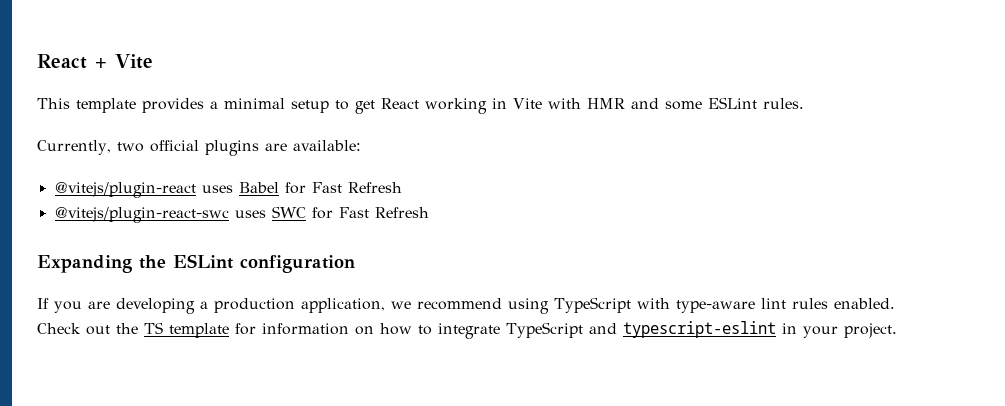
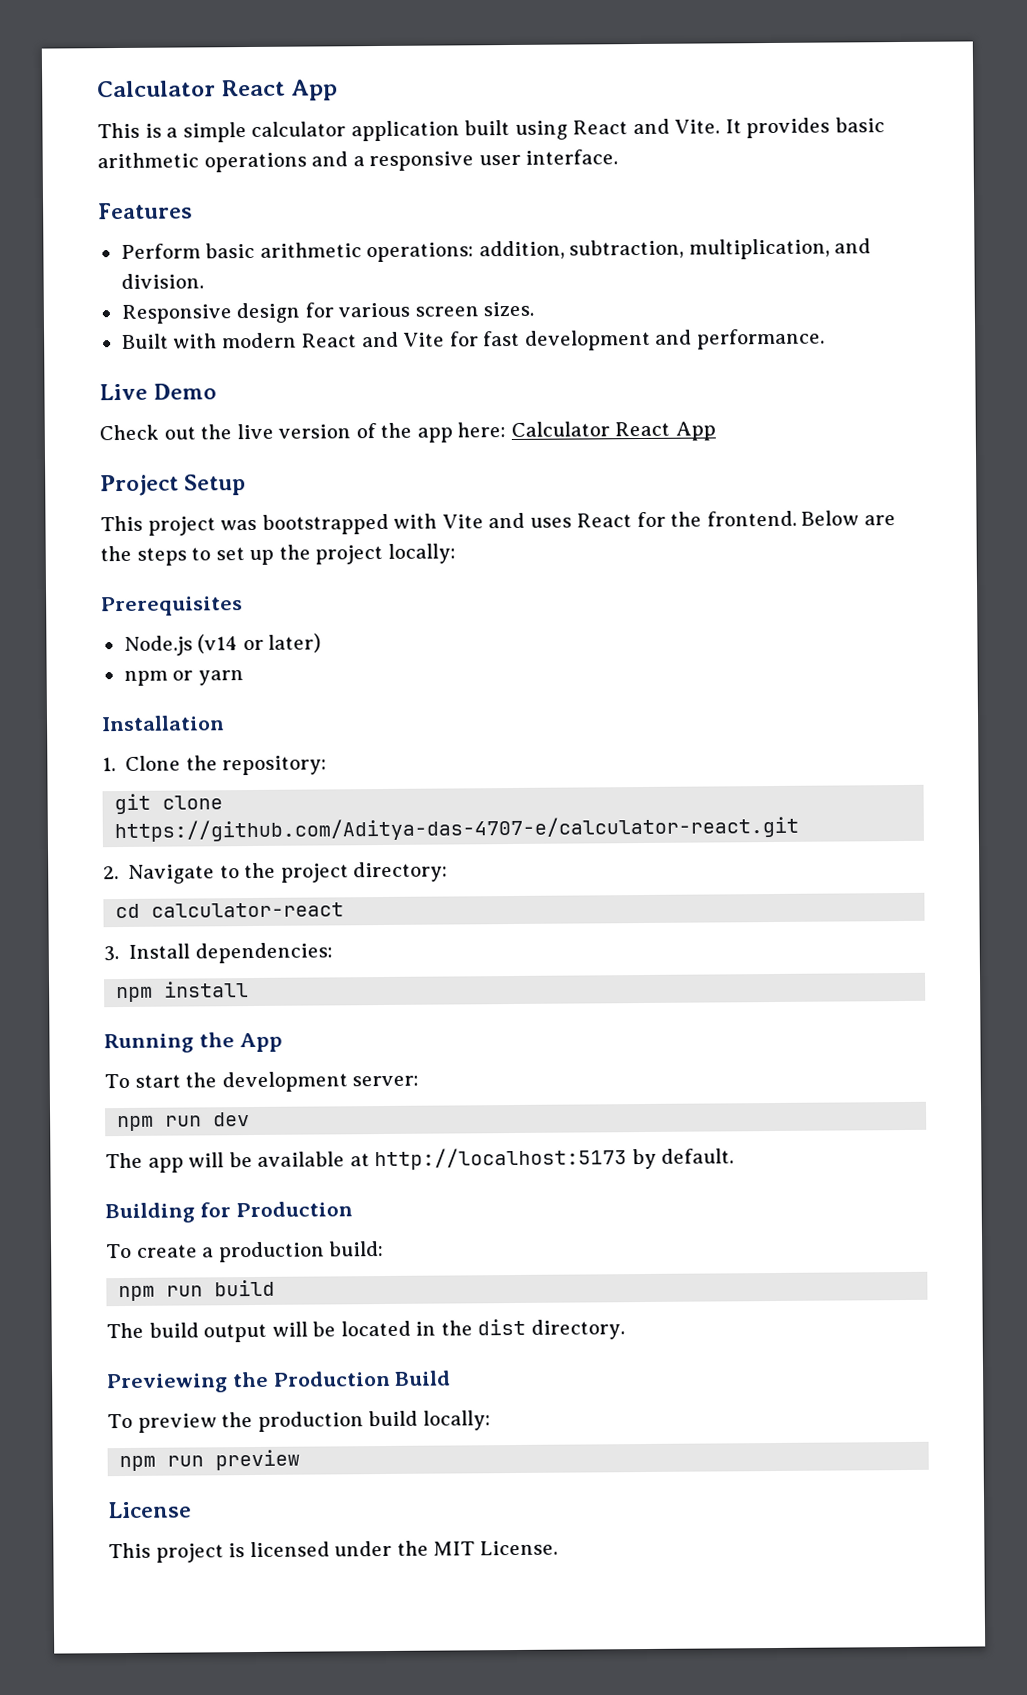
[37,54,153,69] [37,97,804,114] [37,140,361,156] [54,182,402,198] [54,206,429,223] [37,254,355,273] [37,297,895,314] [37,321,897,339] React + Vite // This template provides a minimal setup to get React working in Vite with HMR and some ESLint rules. // Currently, two official plugins are available: // @vitejs/plugin-react uses Babel for Fast Refresh // @vitejs/plugin-react-swc uses SWC for Fast Refresh // Expanding the ESLint configuration // If you are developing a production application, we recommend using TypeScript with type-aware lint rules enabled. Check out the TS template for information on how to integrate TypeScript and typescript-eslint in your project. -> [97,79,338,101] [97,117,885,143] [97,149,619,173] [98,202,193,220] [120,238,872,263] [120,273,204,289] [120,301,535,324] [121,328,825,351] [99,383,218,401] [99,421,716,443] [100,474,247,497] [100,510,896,536] [100,543,456,566] [101,596,243,617] [123,633,322,656] [123,670,244,686] [101,715,225,732] [102,755,328,776] [114,793,224,815] [114,815,800,843] [103,861,449,884] [115,902,345,919] [103,942,333,964] [116,981,250,1003] [104,1032,283,1054] [104,1071,420,1093] [117,1112,251,1132] [105,1147,735,1173] [105,1201,353,1224] [106,1241,385,1263] [118,1279,276,1302] [106,1318,625,1343] [107,1370,452,1394] [107,1410,491,1433] [119,1449,301,1472] [108,1501,192,1519] [108,1540,558,1563] Calculator React App // This is a simple calculator application built using React and Vite. It provides basic arithmetic operations and a responsive user interface. // Features // Perform basic arithmetic operations: addition, subtraction, multiplication, and division. // Responsive design for various screen sizes. // Built with modern React and Vite for fast development and performance. // Live Demo // Check out the live version of the app here: Calculator React App // Project Setup // This project was bootstrapped with Vite and uses React for the frontend. Below are the steps to set up the project locally: // Prerequisites // Node.js (v14 or later) // npm or yarn // Installation // 1. Clone the repository: // git clone https://github.com/Aditya-das-4707-e/calculator-react.git // 2. Navigate to the project directory: // cd calculator-react // 3. Install dependencies: // npm install // Running the App // To start the development server: // npm run dev // The app will be available at http://localhost:5173 by default. // Building for Production // To create a production build: // npm run build // The build output will be located in the dist directory. // Previewing the Production Build // To preview the production build locally: // npm run preview // License // This project is licensed under the MIT License.

